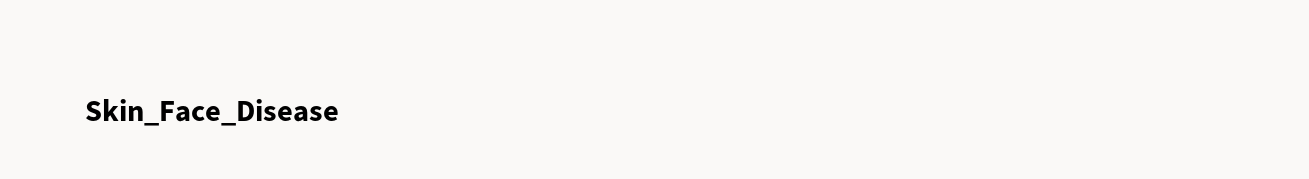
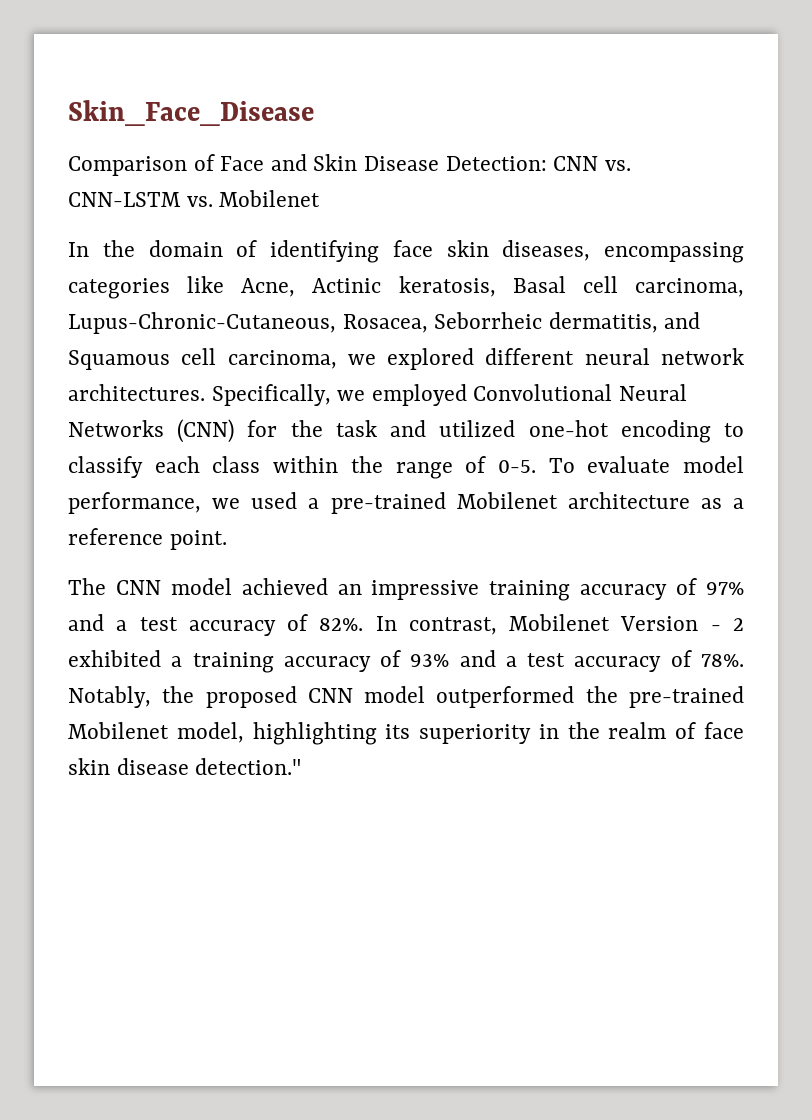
(339, 112) none -> [68,154,631,176] [68,190,321,207] [68,240,744,263] [68,276,744,299] [68,312,701,334] [68,348,744,370] [68,384,688,406] [68,419,744,443] [68,456,744,479] [68,492,744,514] [68,528,227,550] [68,578,745,601] [68,614,744,636] [68,650,744,673] [68,686,745,708] [68,722,745,745] [68,758,302,775] // Comparison of Face and Skin Disease Detection: CNN vs. CNN-LSTM vs. Mobilenet // In the domain of identifying face skin diseases, encompassing categories like Acne, Actinic keratosis, Basal cell carcinoma, Lupus-Chronic-Cutaneous, Rosacea, Seborrheic dermatitis, and Squamous cell carcinoma, we explored different neural network architectures. Specifically, we employed Convolutional Neural Networks (CNN) for the task and utilized one-hot encoding to classify each class within the range of 0-5. To evaluate model performance, we used a pre-trained Mobilenet architecture as a reference point. // The CNN model achieved an impressive training accuracy of 97% and a test accuracy of 82%. In contrast, Mobilenet Version - 2 exhibited a training accuracy of 93% and a test accuracy of 78%. Notably, the proposed CNN model outperformed the pre-trained Mobilenet model, highlighting its superiority in the realm of face skin disease detection."

